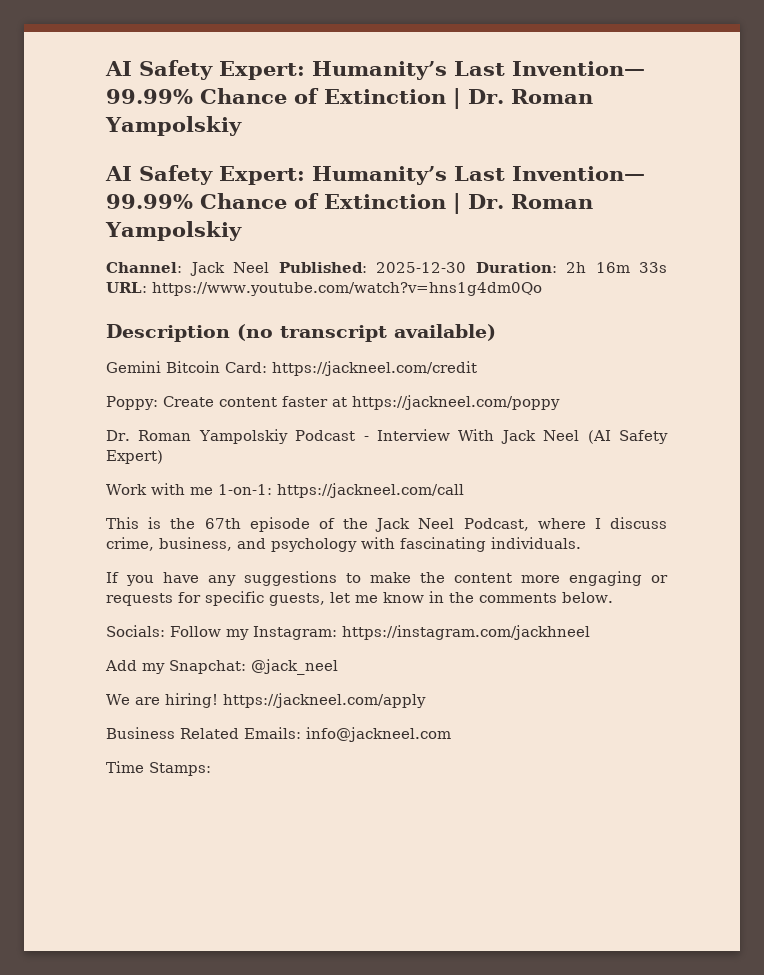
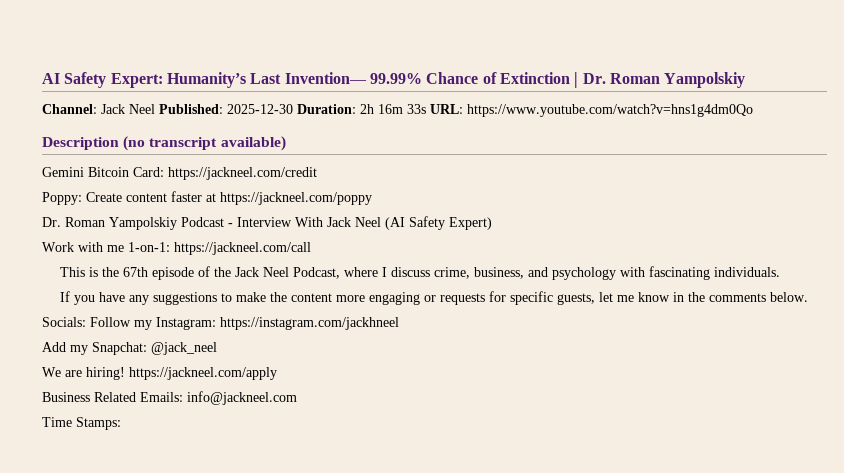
[105,165,646,185] [106,193,593,214] [105,221,242,241] // AI Safety Expert: Humanity’s Last Invention— 99.99% Chance of Extinction | Dr. Roman Yampolskiy -> (746, 80) none

